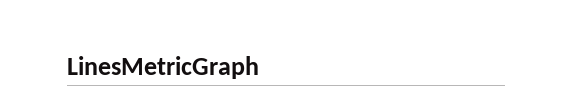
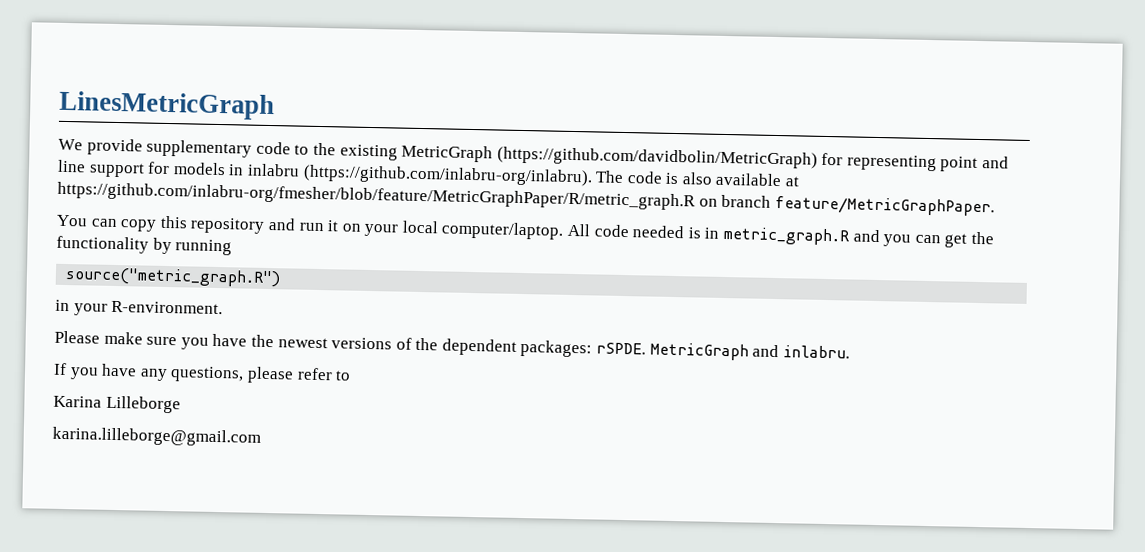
(259, 67) none -> [58,138,1010,172] [57,159,801,187] [57,181,995,217] [56,214,994,248] [56,235,233,256] [65,267,282,288] [55,299,224,316] [54,330,850,361] [53,362,352,384] [53,395,181,414] [52,426,261,447] // We provide supplementary code to the existing MetricGraph (https://github.com/davidbolin/MetricGraph) for representing point and line support for models in inlabru (https://github.com/inlabru-org/inlabru). The code is also available at https://github.com/inlabru-org/fmesher/blob/feature/MetricGraphPaper/R/metric_graph.R on branch feature/MetricGraphPaper. // You can copy this repository and run it on your local computer/laptop. All code needed is in metric_graph.R and you can get the functionality by running // source("metric_graph.R") // in your R-environment. // Please make sure you have the newest versions of the dependent packages: rSPDE. MetricGraph and inlabru. // If you have any questions, please refer to // Karina Lilleborge // karina.lilleborge@gmail.com

